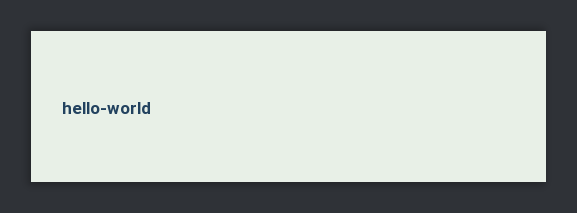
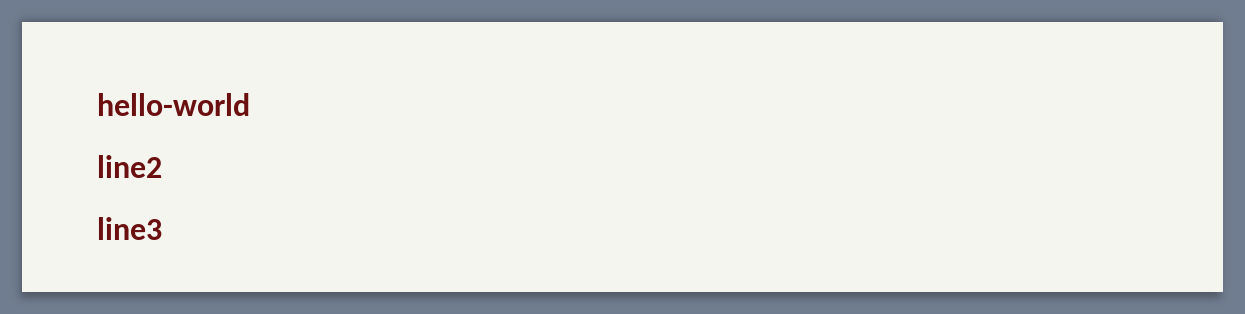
(151, 108) none -> [97,155,162,178] [97,217,162,240] // line2 // line3

